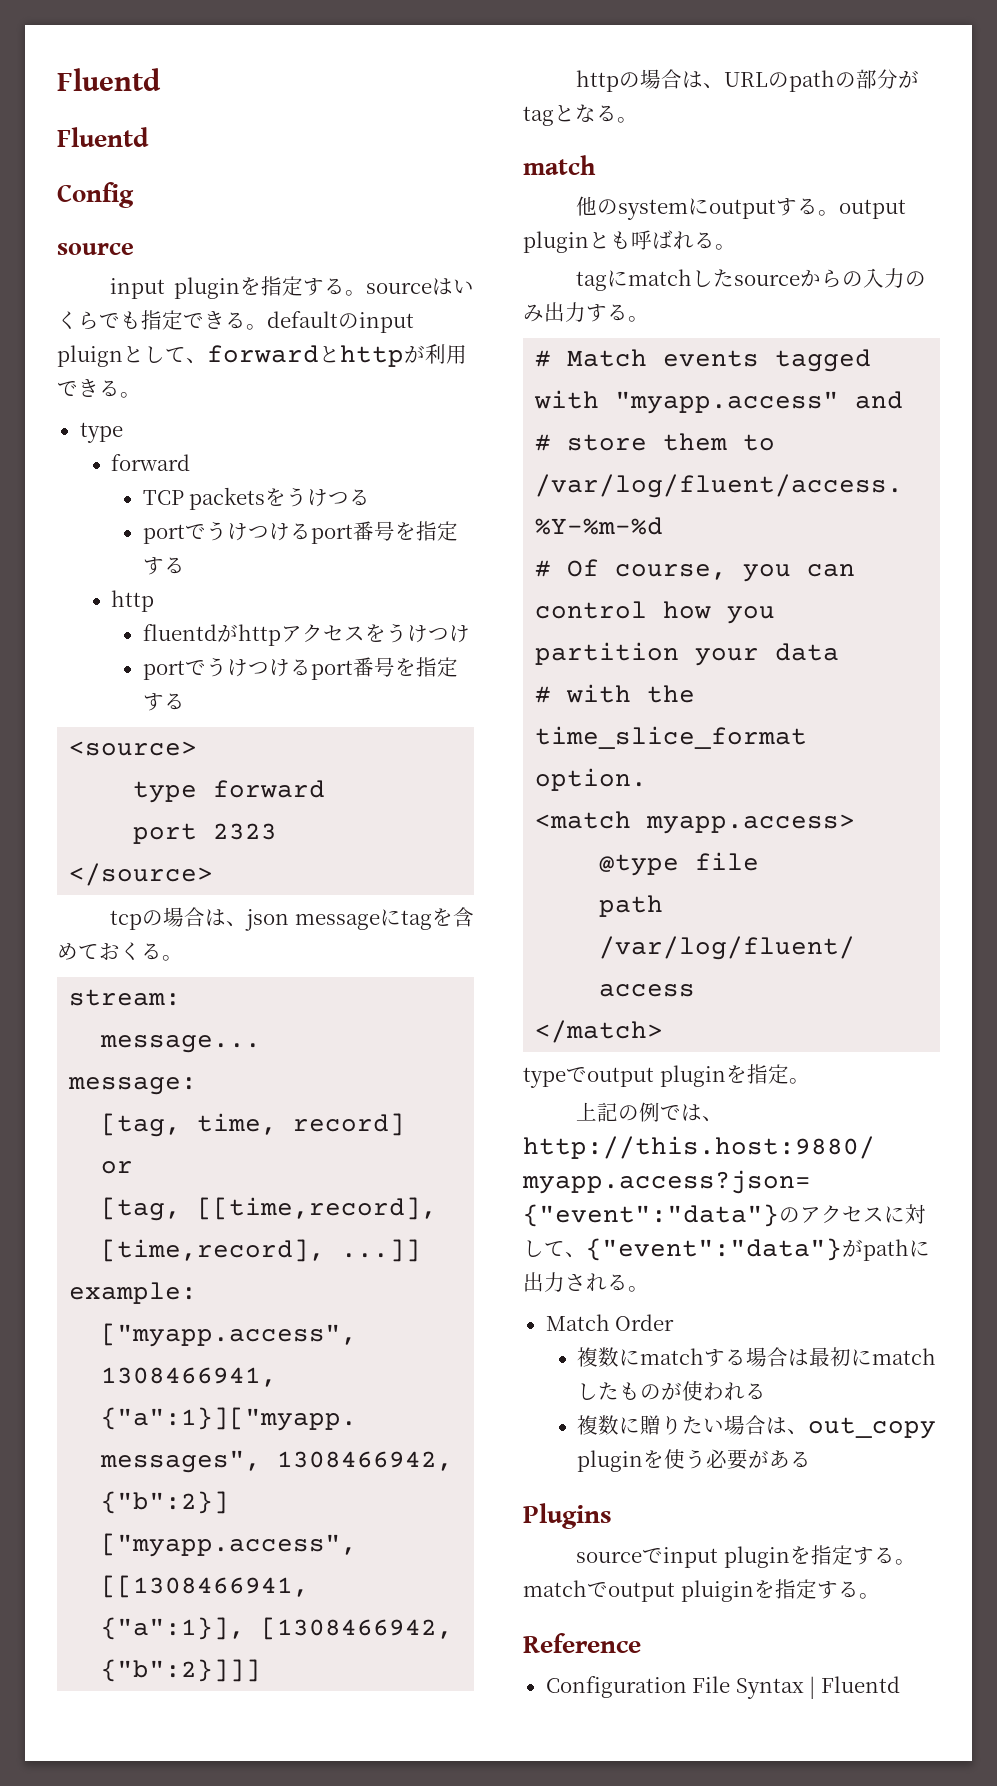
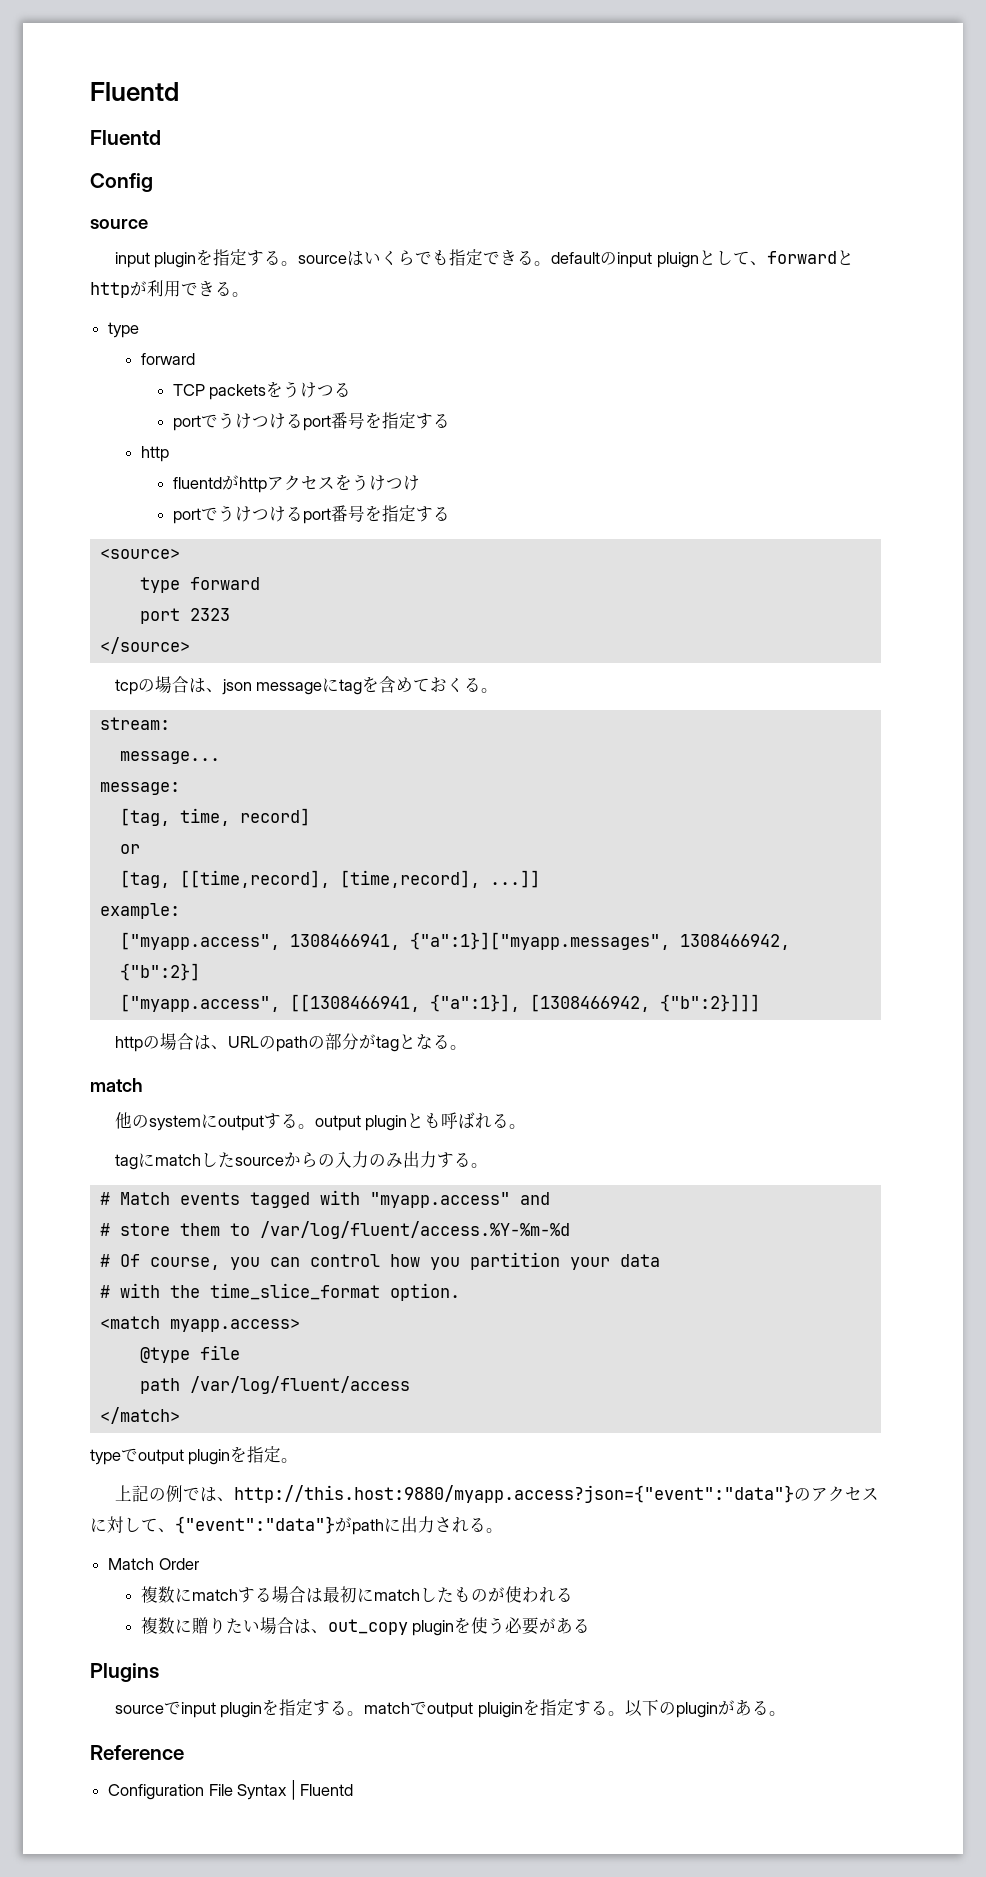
(880, 1596) none -> [624,1699,786,1718] 以下のpluginがある。

